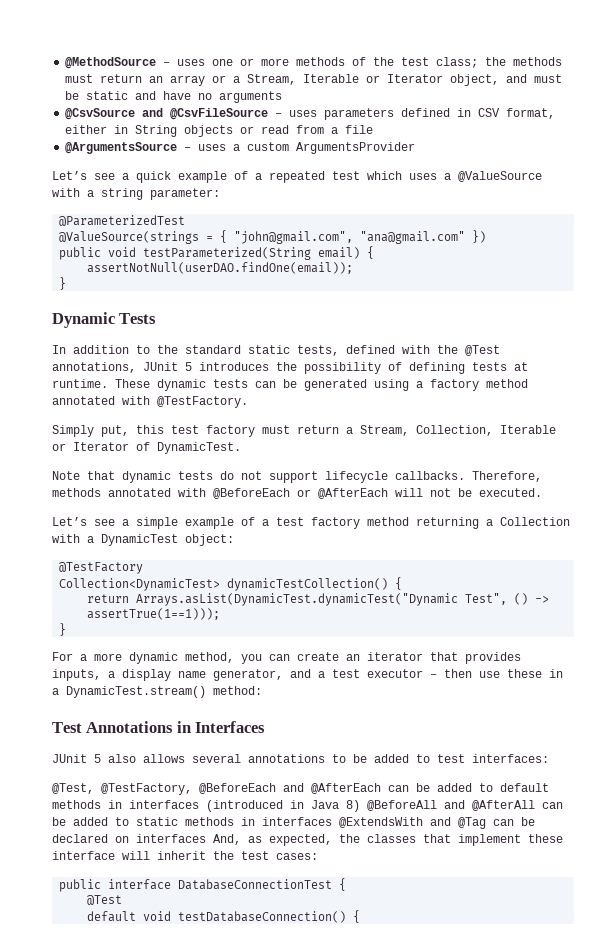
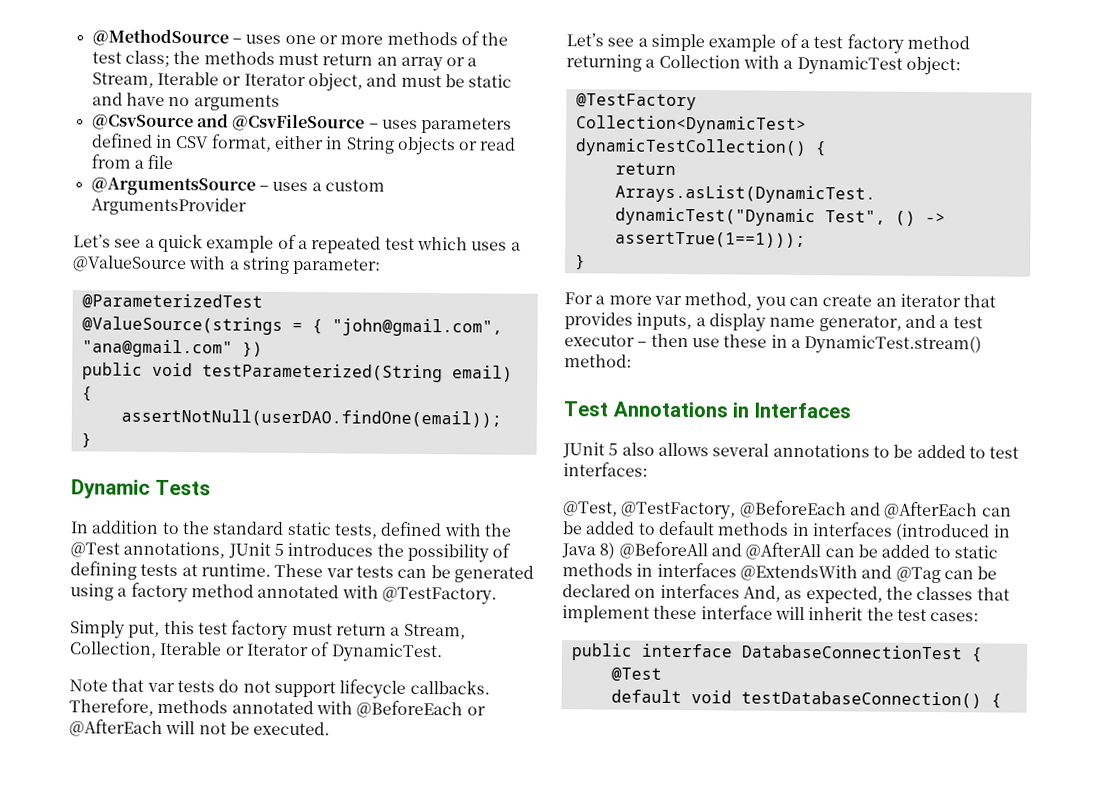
[157,379,206,391] dynamic -> [325,568,354,578] var
[122,471,171,483] dynamic -> [146,682,175,693] var
[129,652,178,664] dynamic -> [653,295,682,306] var

